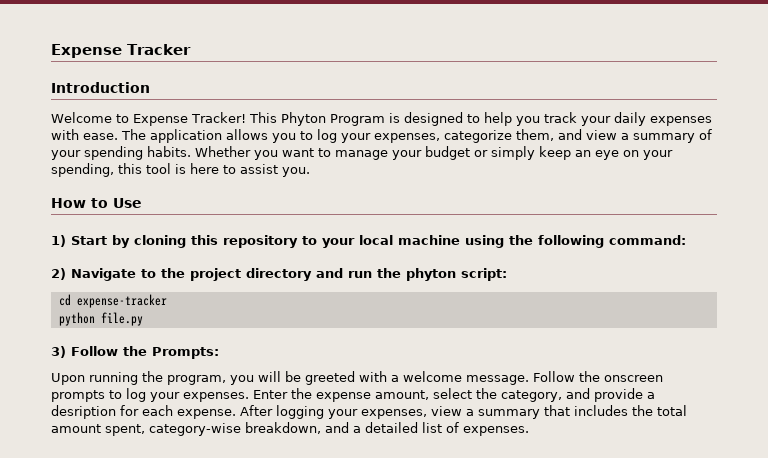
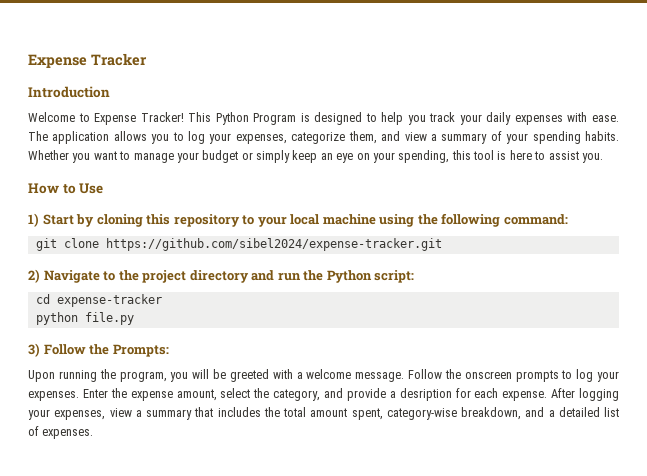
[280,112,326,126] Phyton -> [215,112,249,125] Python
(686, 240) none -> [35,238,442,251] // git clone https://github.com/sibel2024/expense-tracker.git
[406,268,456,281] phyton -> [326,270,372,283] Python

